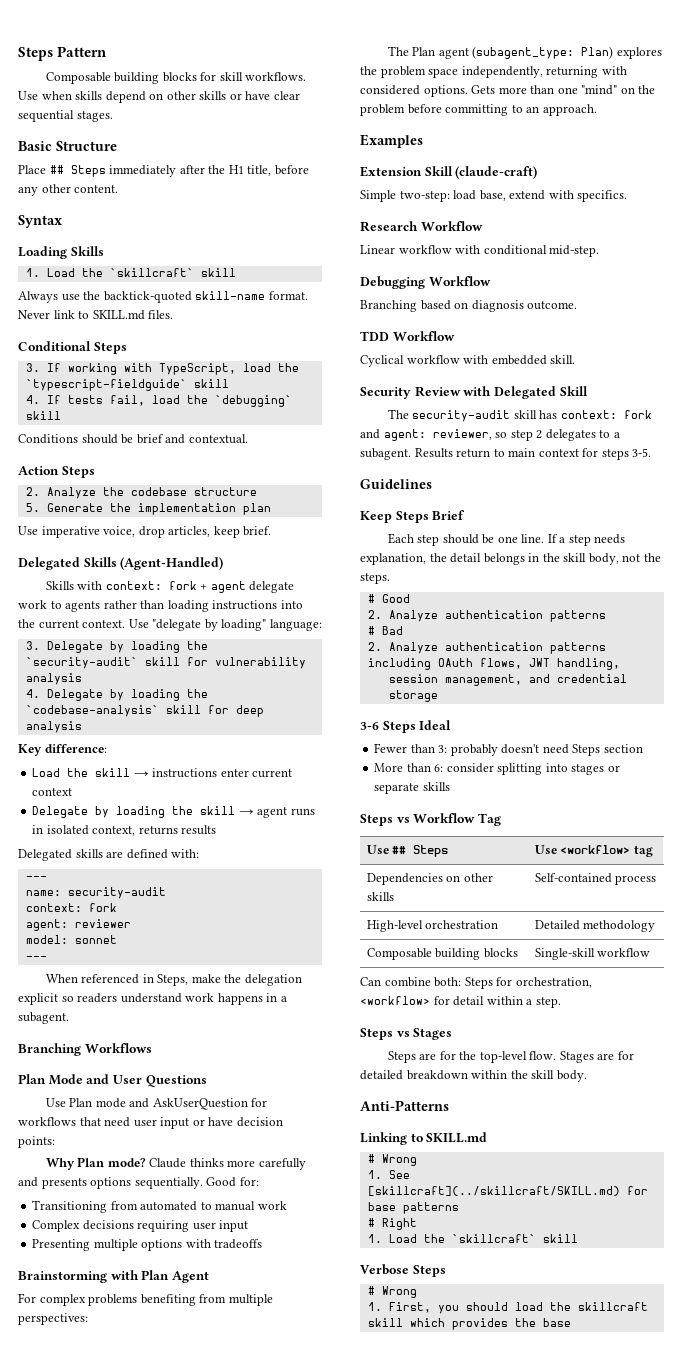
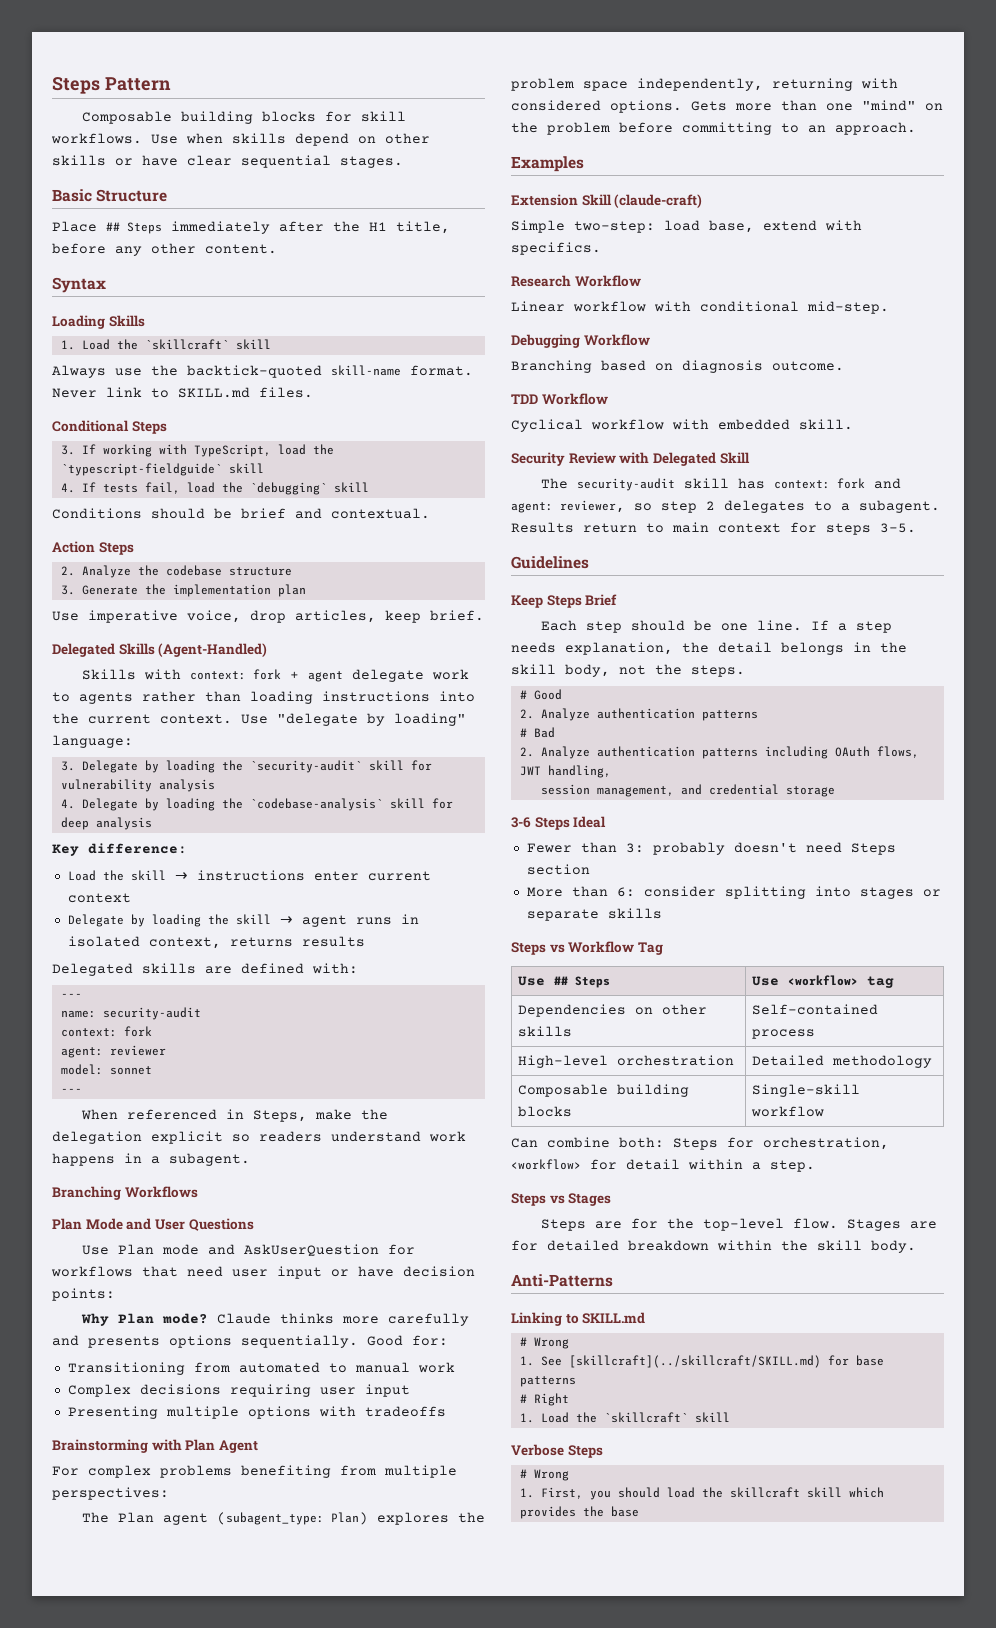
[25,503,40,512] 5. -> [60,585,75,595] 3.

